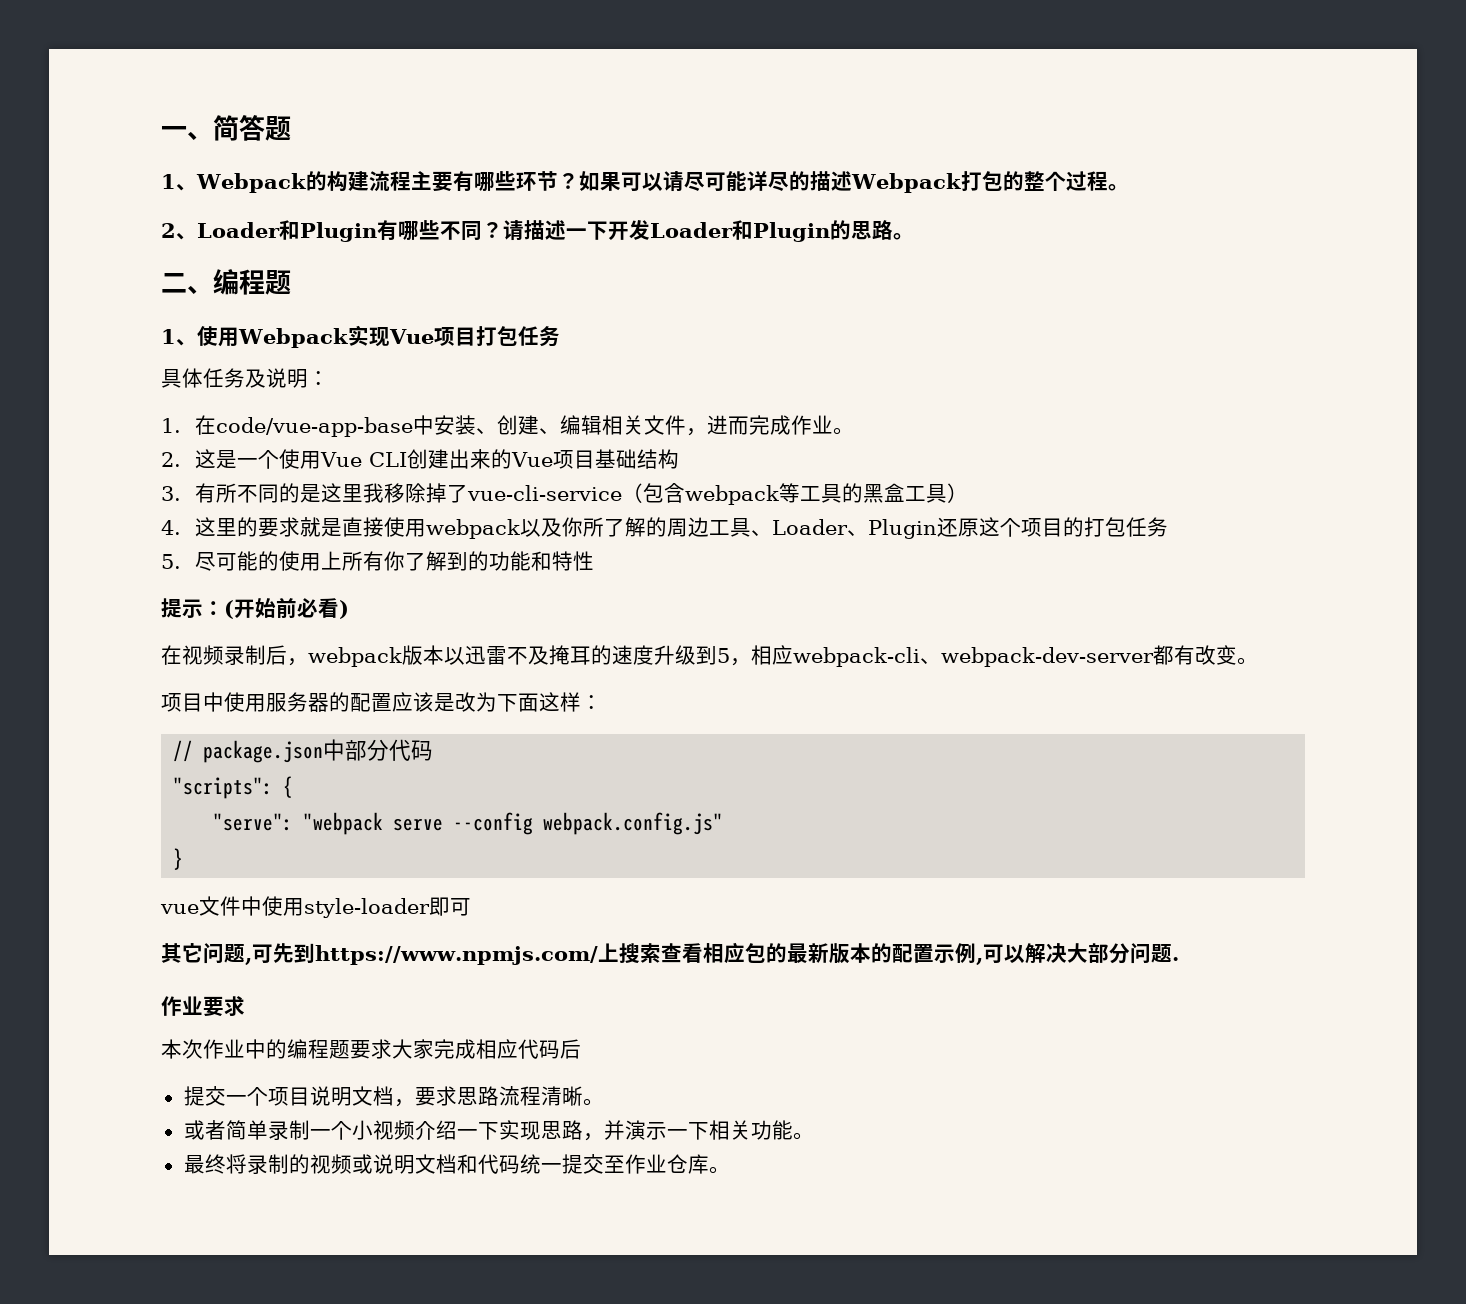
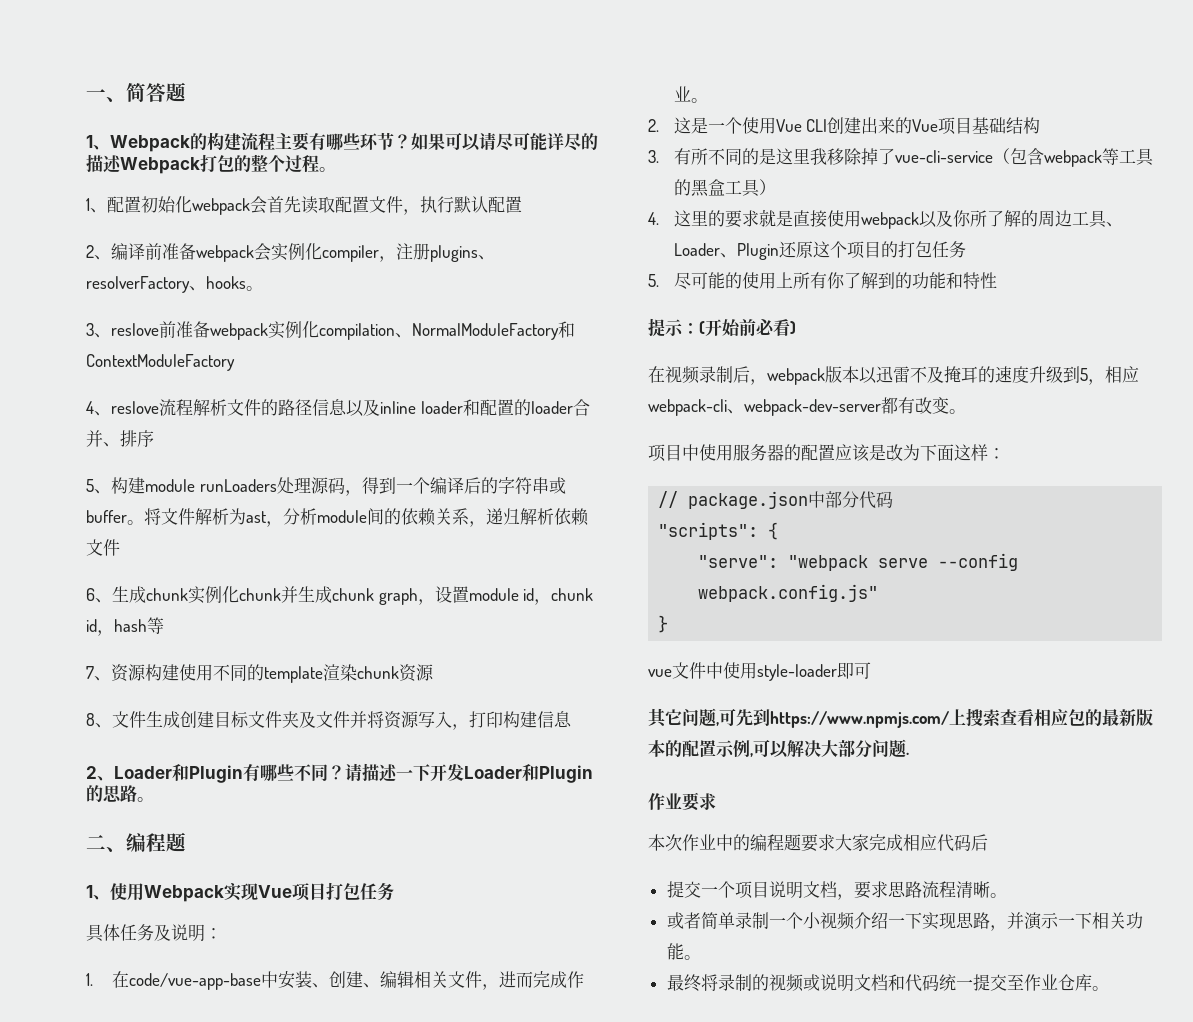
(1129, 187) none -> [86,196,522,215] [86,243,495,262] [86,276,263,293] [86,321,575,340] [86,354,235,371] [86,399,590,417] [86,430,154,447] [86,477,566,496] [86,508,589,527] [86,539,120,556] [86,586,594,605] [86,617,164,636] [86,664,434,683] [86,711,572,730] // 1、配置初始化webpack会首先读取配置文件，执行默认配置 // 2、编译前准备webpack会实例化compiler，注册plugins、resolverFactory、hooks。 // 3、reslove前准备webpack实例化compilation、NormalModuleFactory和ContextModuleFactory // 4、reslove流程解析文件的路径信息以及inline loader和配置的loader合并、排序 // 5、构建module runLoaders处理源码，得到一个编译后的字符串或buffer。将文件解析为ast，分析module间的依赖关系，递归解析依赖文件 // 6、生成chunk实例化chunk并生成chunk graph，设置module id，chunk id，hash等 // 7、资源构建使用不同的template渲染chunk资源 // 8、文件生成创建目标文件夹及文件并将资源写入，打印构建信息

